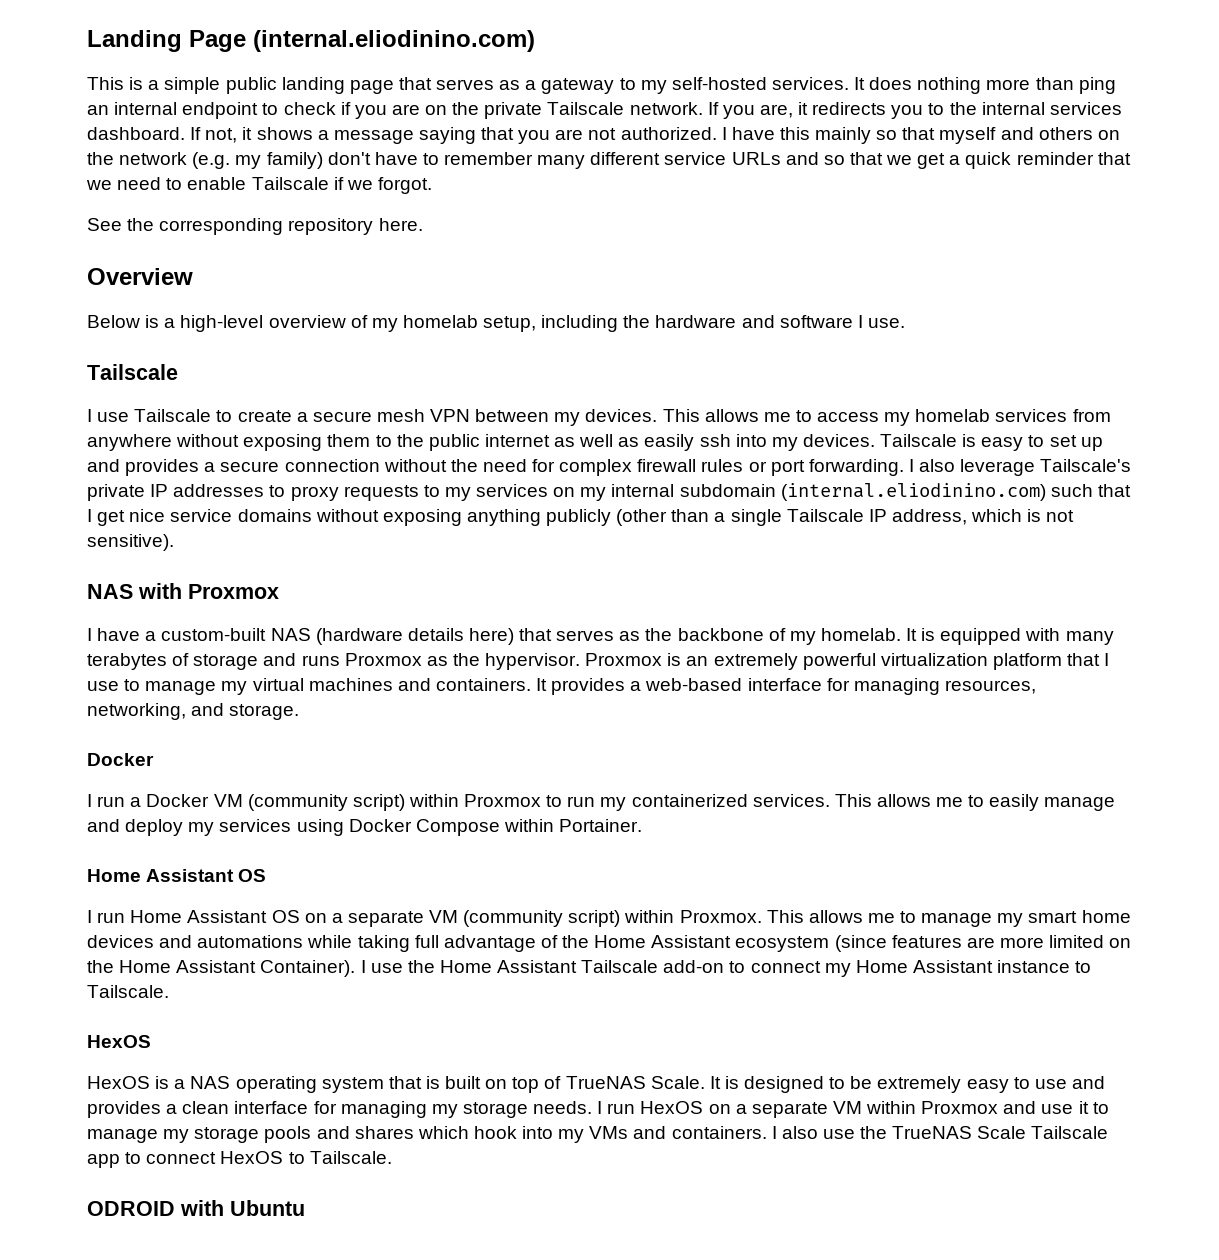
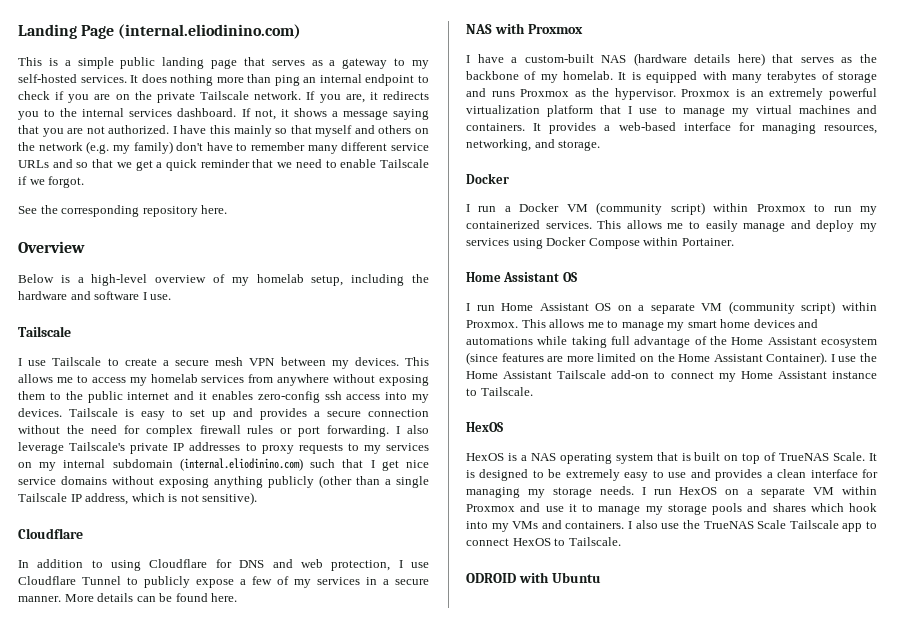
[554,434,731,451] as well as easily ssh -> [174,391,381,403] and it enables zero-config ssh access
(174, 542) none -> [18,528,83,539] [18,559,430,571] [18,576,429,588] [18,593,238,602] // Cloudflare // In addition to using Cloudflare for DNS and web protection, I use Cloudflare Tunnel to publicly expose a few of my services in a secure manner. More details can be found here.

